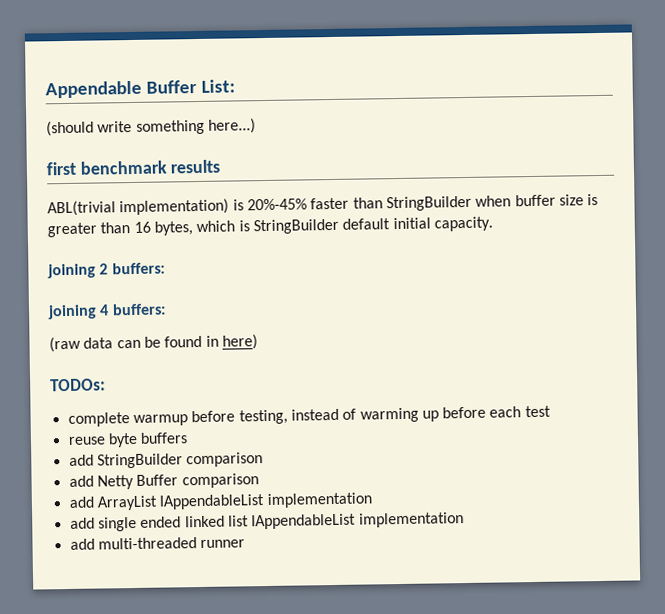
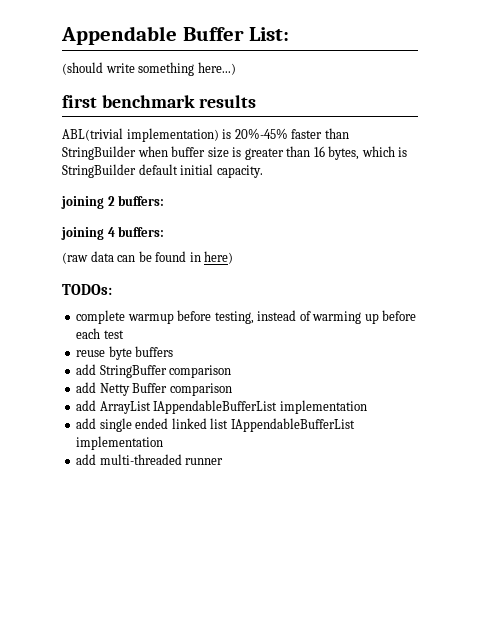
[96,453,183,469] StringBuilder -> [99,365,167,378] StringBuffer
[159,494,266,510] IAppendableList -> [153,400,278,414] IAppendableBufferList
[251,513,357,530] IAppendableList -> [230,418,355,432] IAppendableBufferList

